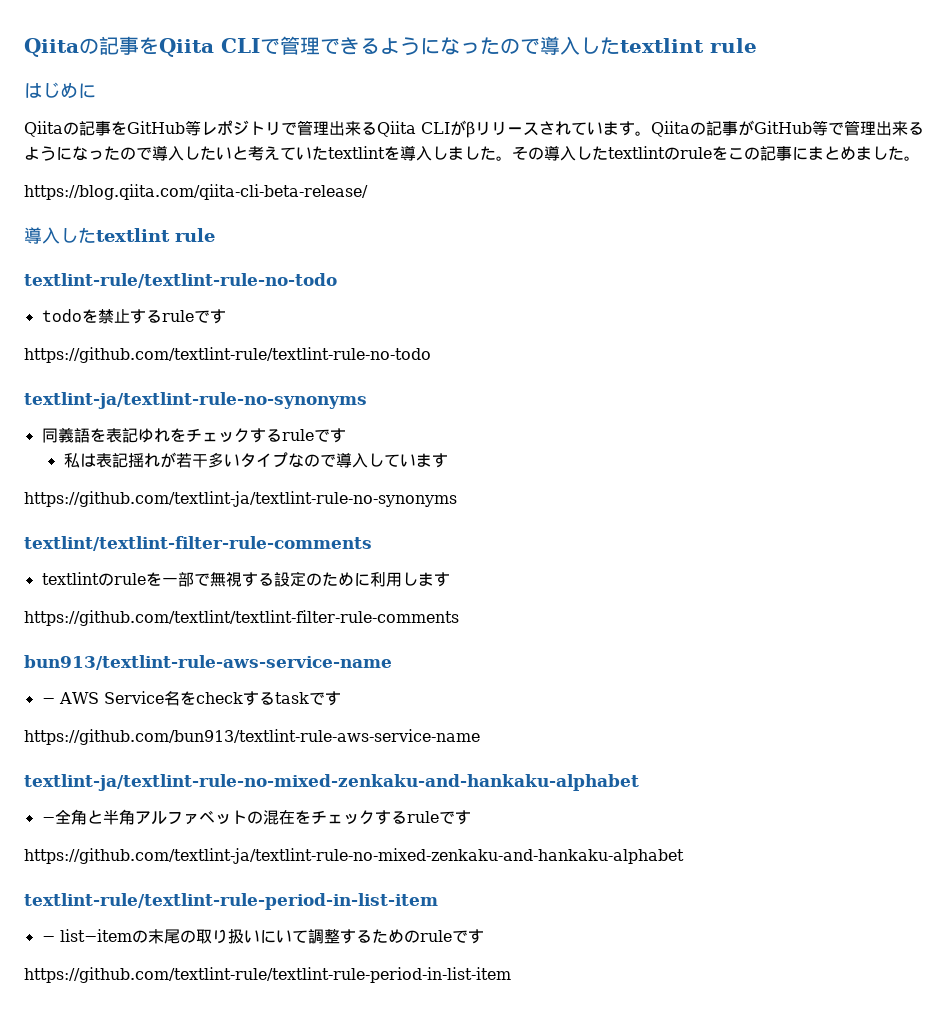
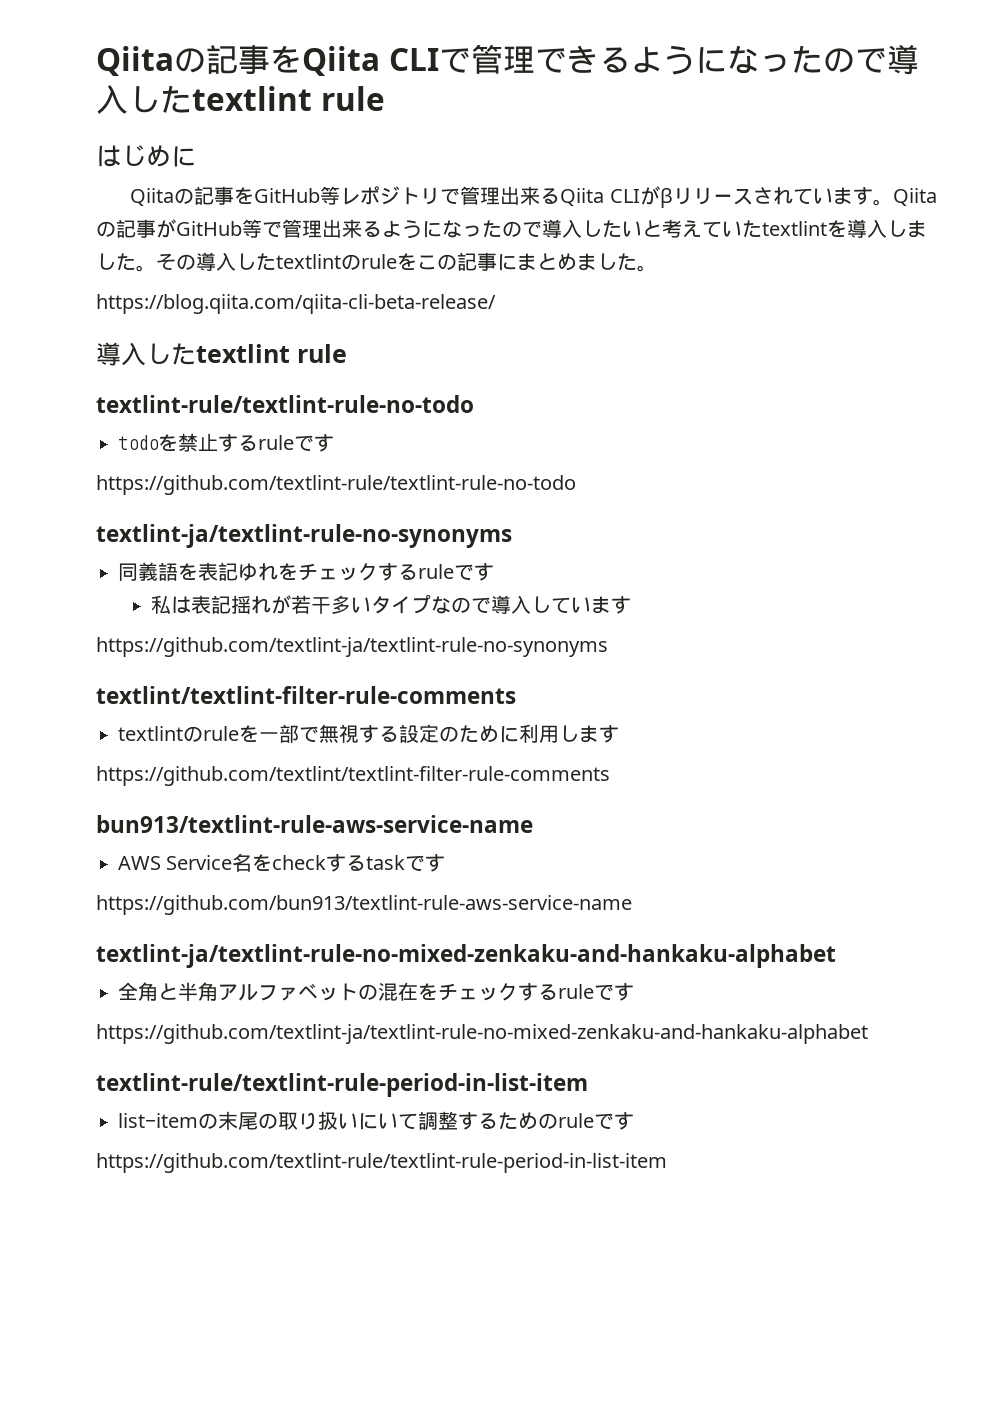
[41,698,55,704] − -> (533, 824) none
[41,817,55,823] − -> (836, 956) none
[41,936,55,942] − -> (588, 1085) none

